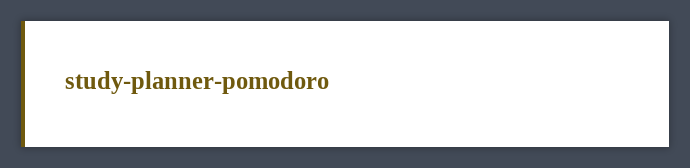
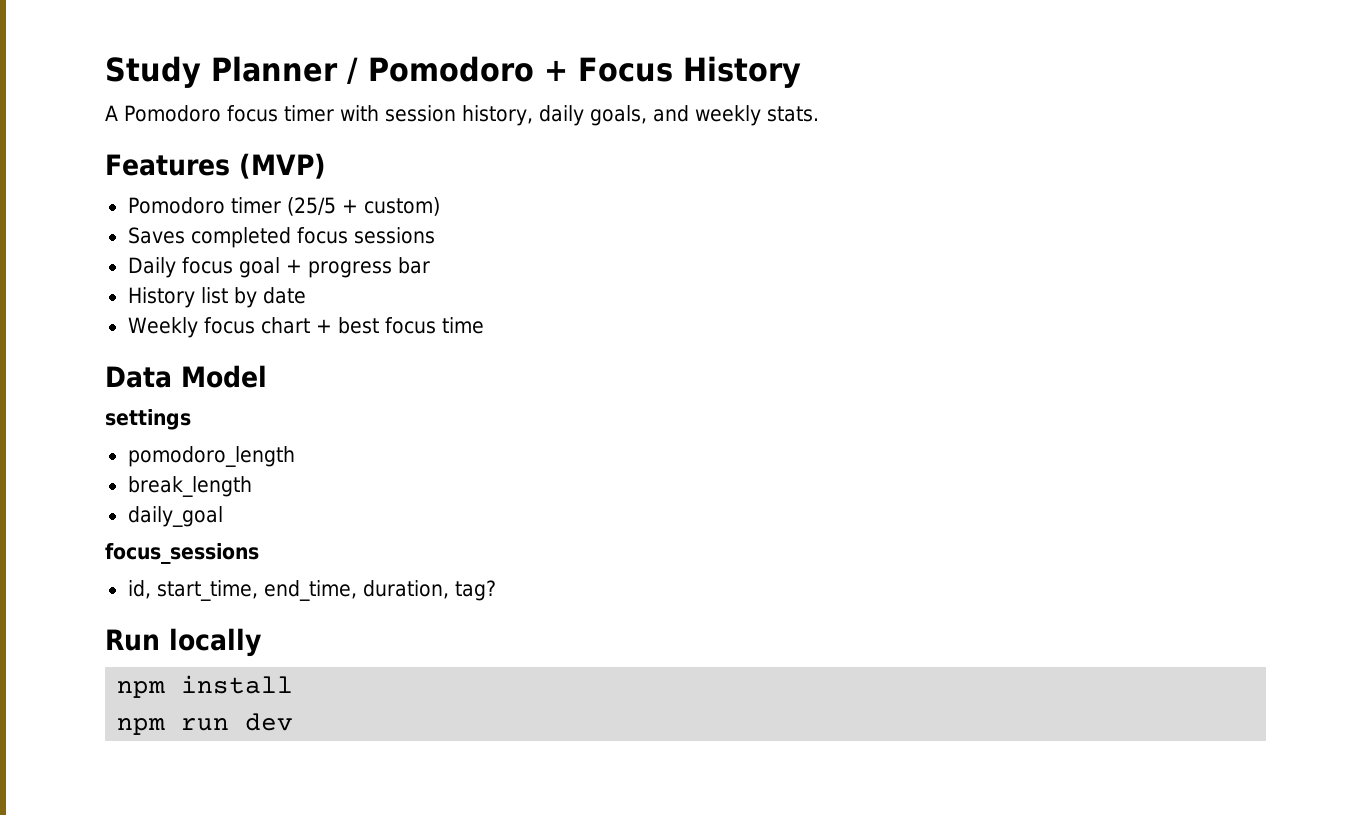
[65,71,329,94] study-planner-pomodoro -> [105,56,801,88] [105,105,819,126] [105,153,326,179] [127,197,440,216] [127,227,435,248] [127,257,430,278] [127,287,306,308] [127,317,484,338] [105,365,267,388] [105,409,191,430] [127,446,295,467] [127,476,252,497] [127,506,223,527] [105,543,259,564] [127,580,496,601] [105,628,261,657] [117,675,294,698] [117,713,294,735] Study Planner / Pomodoro + Focus History // A Pomodoro focus timer with session history, daily goals, and weekly stats. // Features (MVP) // Pomodoro timer (25/5 + custom) // Saves completed focus sessions // Daily focus goal + progress bar // History list by date // Weekly focus chart + best focus time // Data Model // settings // pomodoro_length // break_length // daily_goal // focus_sessions // id, start_time, end_time, duration, tag? // Run locally // npm install // npm run dev

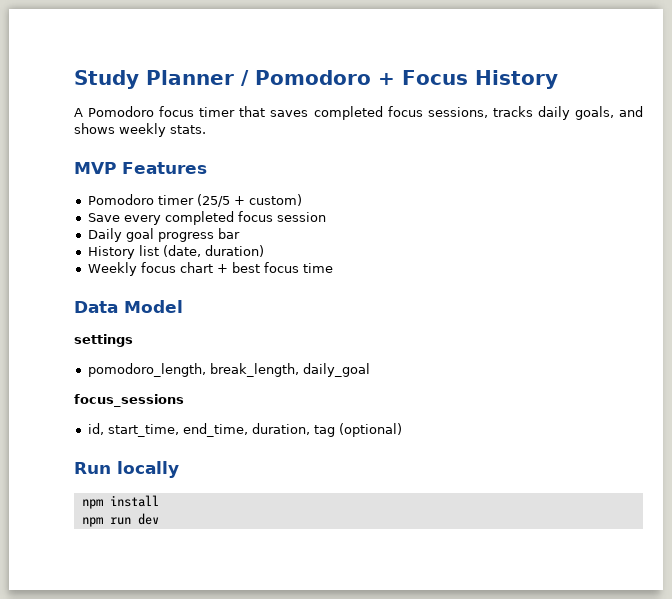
[339,105,533,126] with session history, -> [239,106,533,120] that saves completed focus sessions, tracks
(689, 113) none -> [74,123,115,134] shows
(819, 114) none -> [74,162,116,174] MVP
[238,153,326,179] (MVP) -> (207, 168) none
[127,227,435,248] Saves completed focus sessions -> [87,211,326,225] Save every completed focus session
[181,257,302,278] focus goal + -> [125,228,154,242] goal
[233,287,306,308] by date -> [162,245,264,257] (date, duration)
[127,446,295,467] [127,476,252,497] pomodoro_length // break_length // -> [87,363,299,377] pomodoro_length, break_length,
[454,580,496,601] tag? -> [313,423,402,437] tag (optional)

